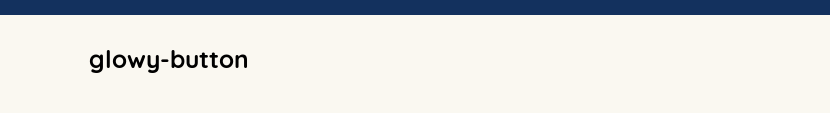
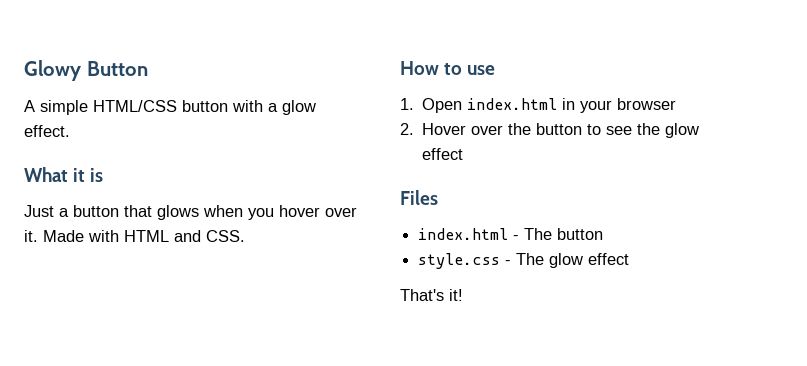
[89,50,249,73] glowy-button -> [24,60,148,81] [24,100,316,115] [24,125,70,137] [24,167,104,182] [24,205,357,220] [24,230,245,242] [400,61,496,75] [400,98,677,113] [400,123,700,138] [422,148,464,160] [400,190,438,205] [418,228,604,240] [418,253,630,269] [400,289,463,301] Glowy Button // A simple HTML/CSS button with a glow effect. // What it is // Just a button that glows when you hover over it. Made with HTML and CSS. // How to use // 1. Open index.html in your browser // 2. Hover over the button to see the glow effect // Files // index.html - The button // style.css - The glow effect // That's it!

